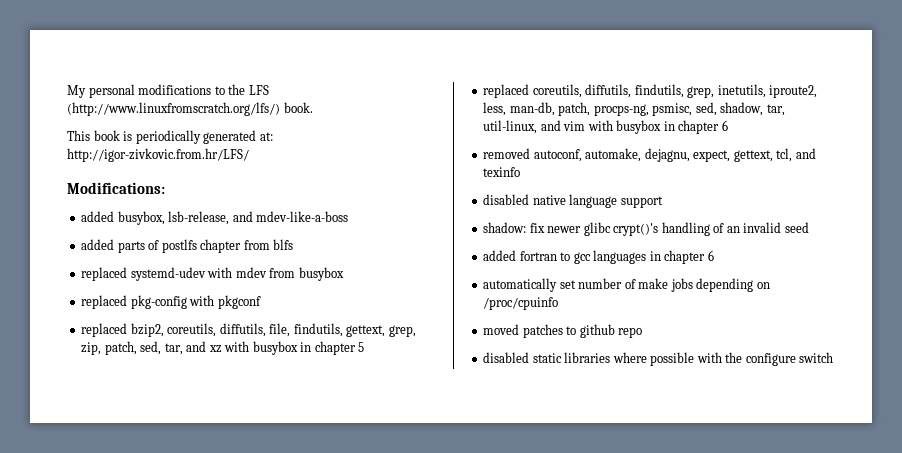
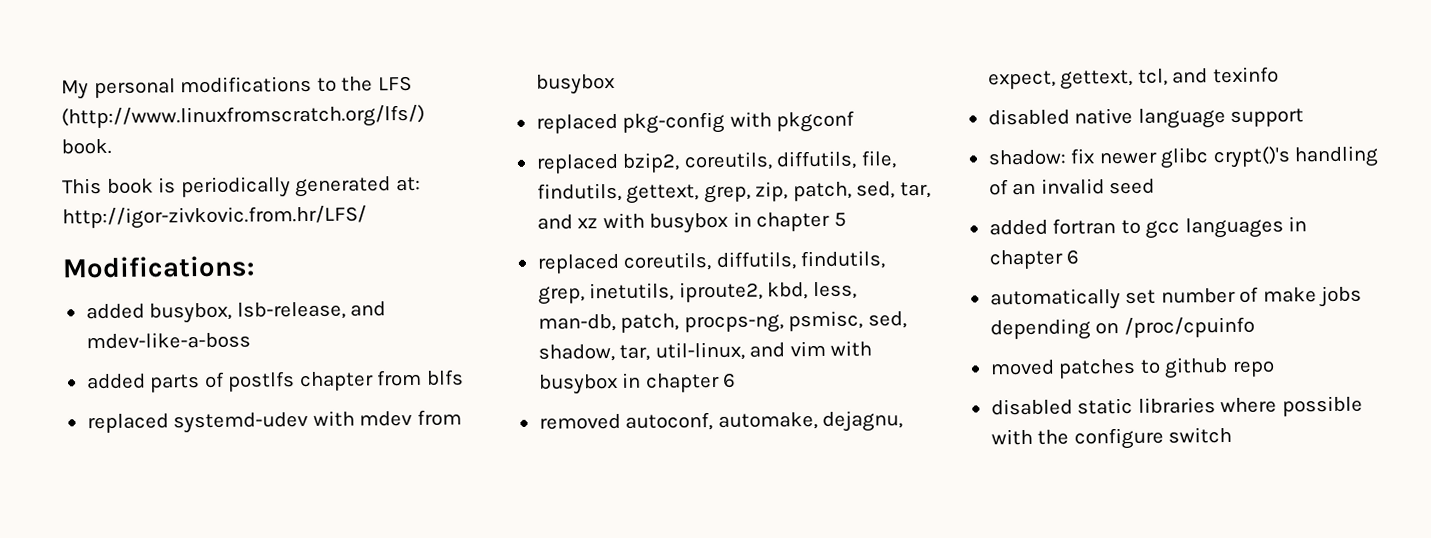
(818, 91) none -> [767,282,809,300] kbd,

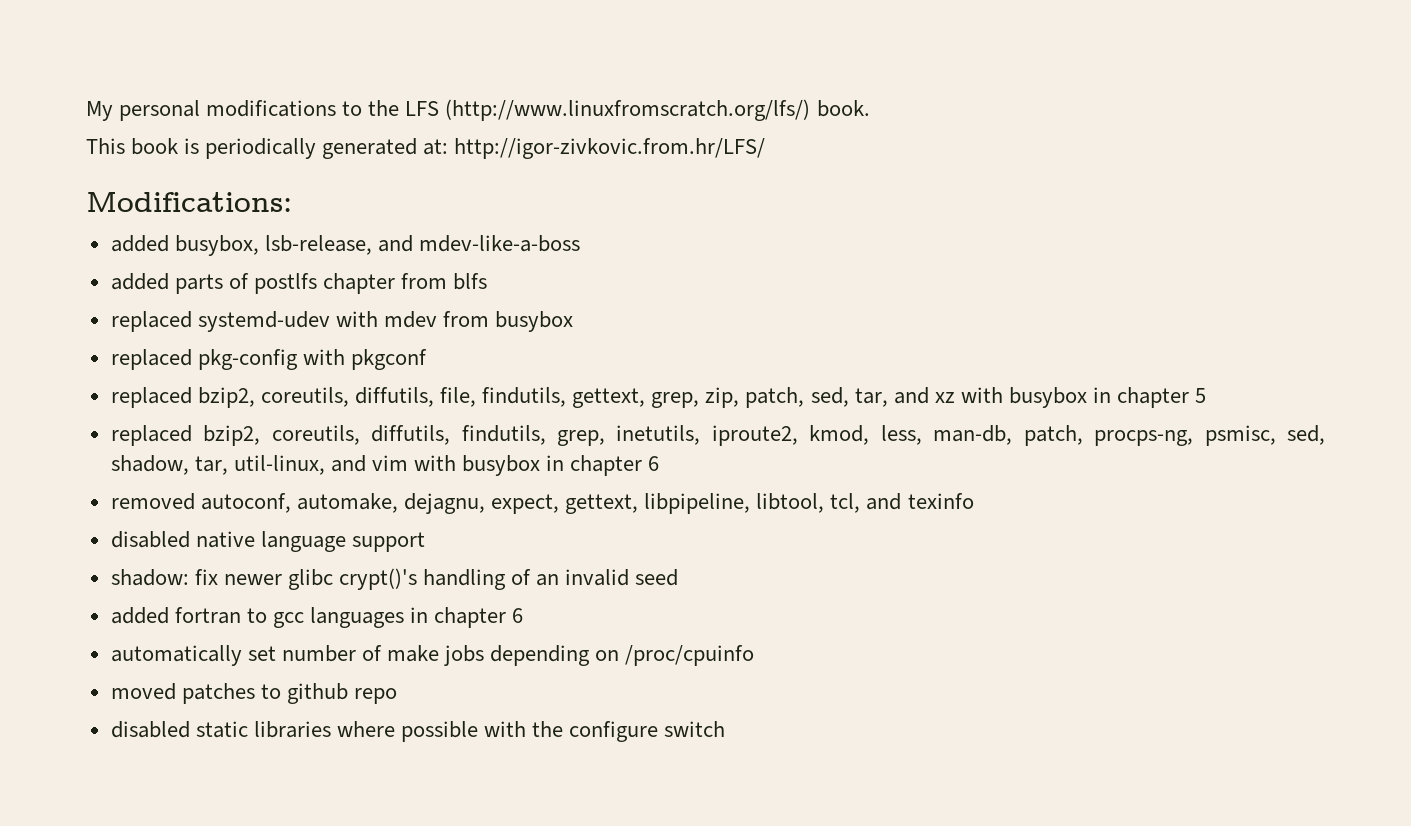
(620, 263) none -> [203,425,261,446] bzip2,
[767,282,809,300] kbd, -> [809,425,870,445] kmod,
(1134, 79) none -> [644,493,825,514] libpipeline, libtool,

